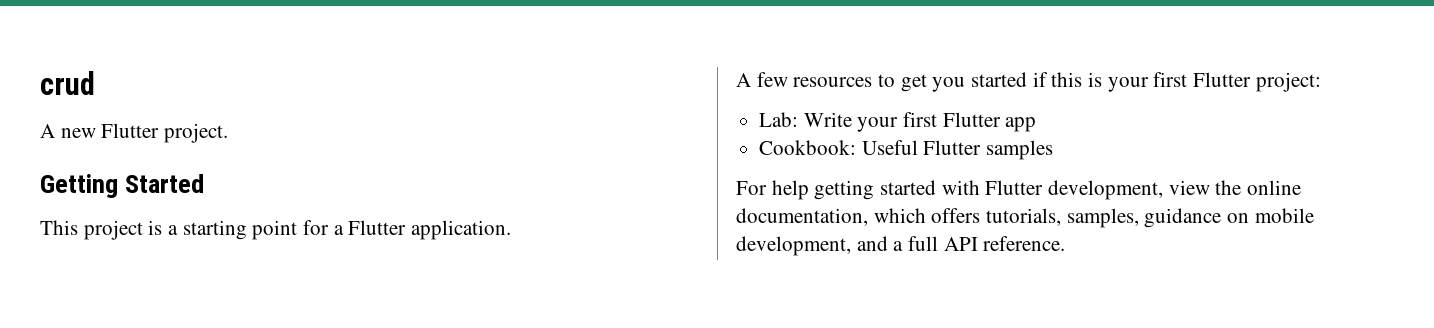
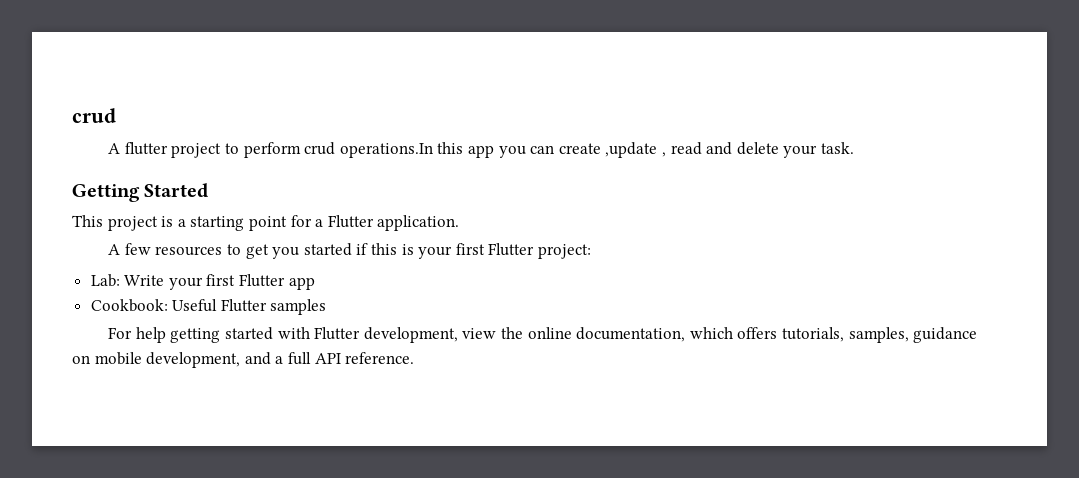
[60,123,229,143] new Flutter project. -> [124,142,854,158] flutter project to perform crud operations.In this app you can create ,update , read and delete your task.

